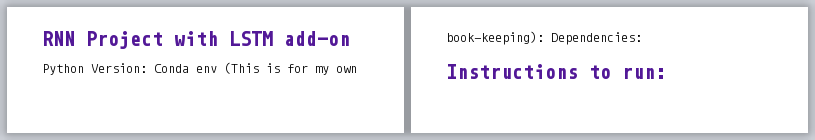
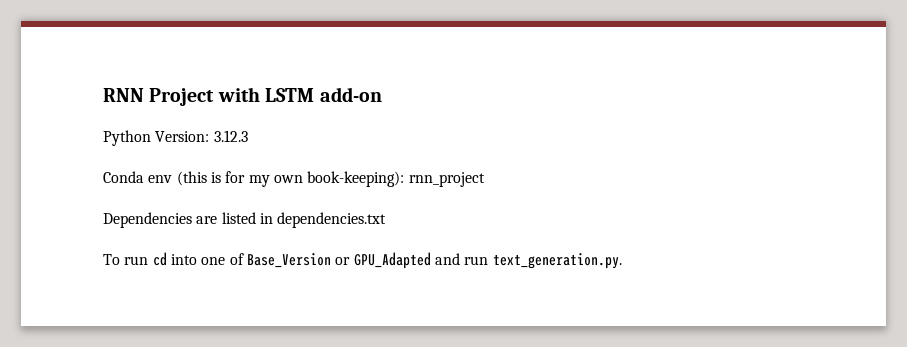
(147, 68) none -> [213,130,248,142] 3.12.3 //
[224,62,259,74] (This -> [176,171,207,186] (this
[551,32,642,45] [446,64,666,79] Dependencies: // Instructions to run: -> [408,172,485,187] [103,212,387,228] [103,252,622,269] rnn_project // Dependencies are listed in dependencies.txt // To run cd into one of Base_Version or GPU_Adapted and run text_generation.py.

